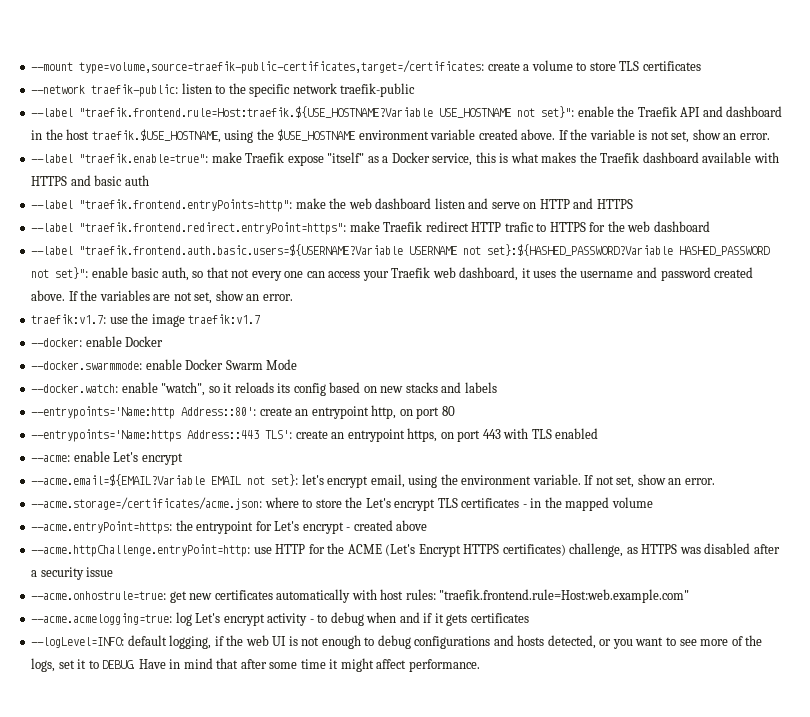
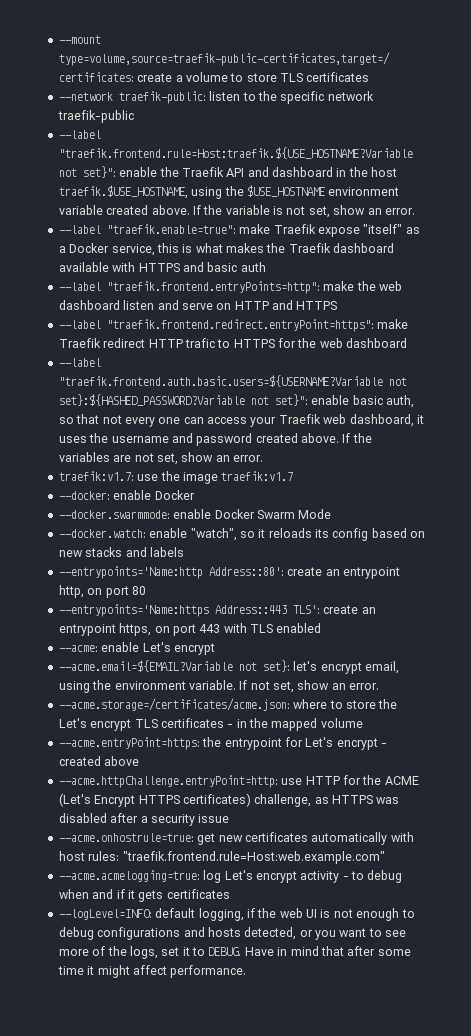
[439,108,512,118] USE_HOSTNAME -> (413, 153) none
[409,246,458,255] USERNAME -> (383, 381) none
[679,246,771,256] HASHED_PASSWORD -> (245, 400) none
[211,476,242,485] EMAIL -> (233, 666) none

